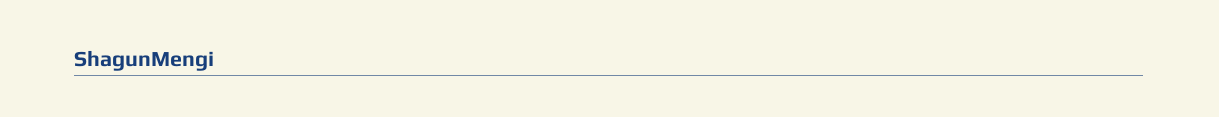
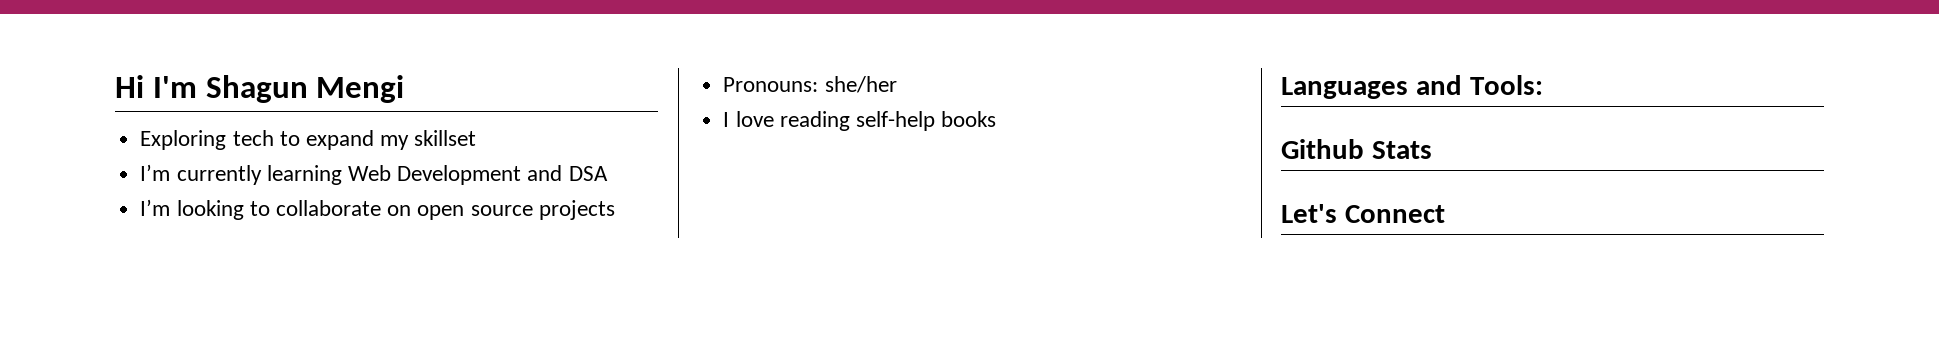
[74,50,214,71] ShagunMengi -> [115,75,405,103] [140,130,477,150] [140,164,608,185] [140,199,615,220] [723,76,897,93] [723,111,997,131] [1281,75,1543,99] [1281,139,1432,159] [1281,204,1445,223] Hi I'm Shagun Mengi // Exploring tech to expand my skillset // I’m currently learning Web Development and DSA // I’m looking to collaborate on open source projects // Pronouns: she/her // I love reading self-help books // Languages and Tools: // Github Stats // Let's Connect

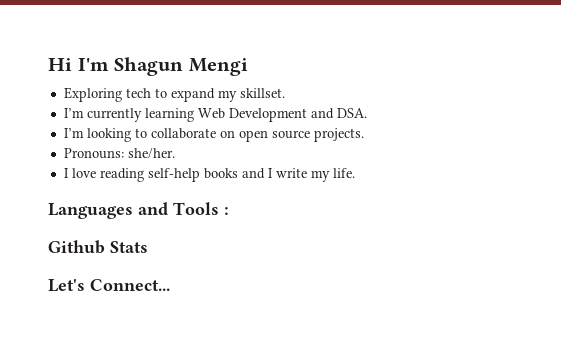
[414,130,477,146] skillset -> [239,88,285,98] skillset.
[568,166,608,181] DSA -> [336,108,367,118] DSA.
[538,200,615,220] projects -> [313,128,364,142] projects.
[824,76,897,93] she/her -> [127,148,175,159] she/her.
(997, 119) none -> [241,168,355,182] and I write my life.
[1469,75,1543,95] Tools: -> [173,202,229,215] Tools :
[1344,205,1445,223] Connect -> [90,279,170,291] Connect...

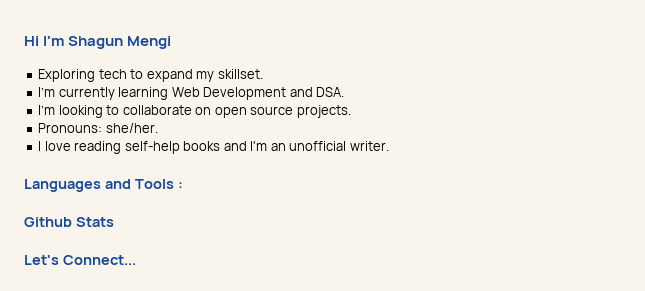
[267,168,355,182] I write my life. -> [250,141,389,151] I'm an unofficial writer.

